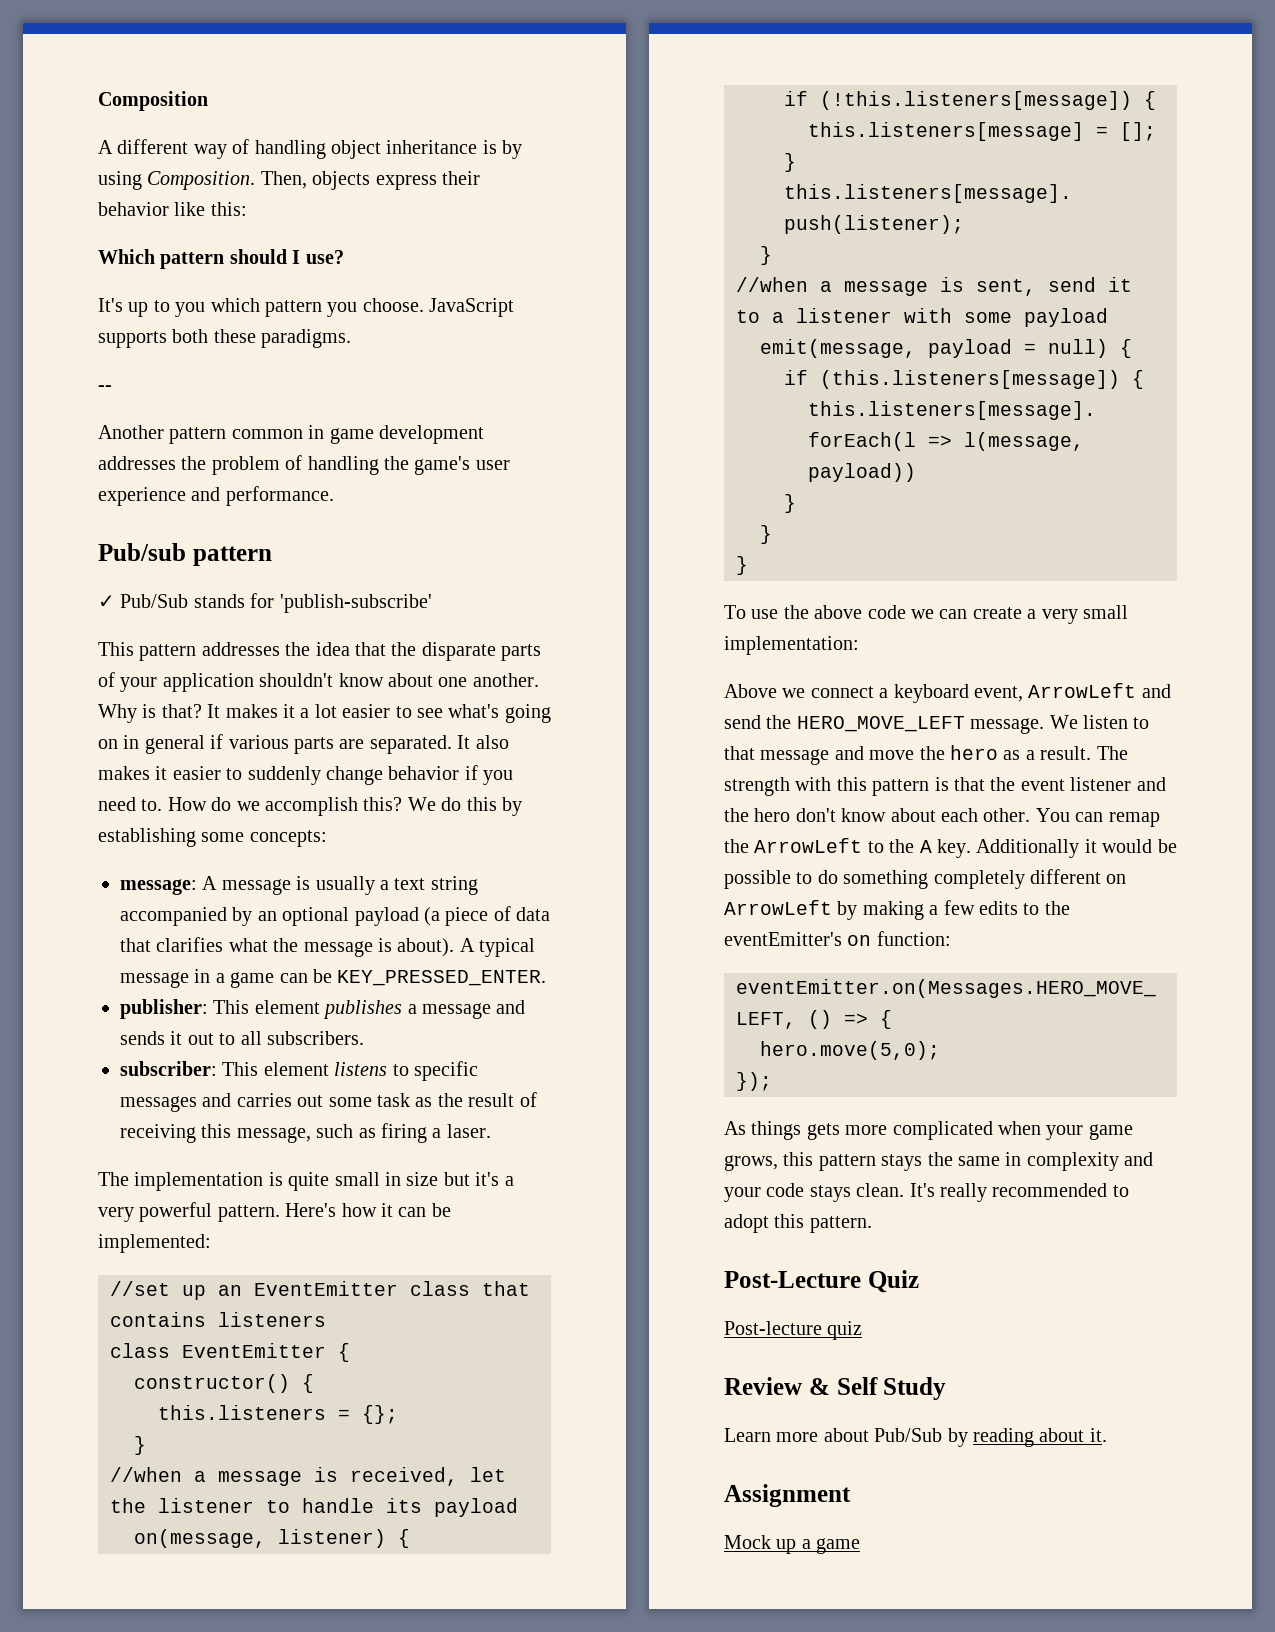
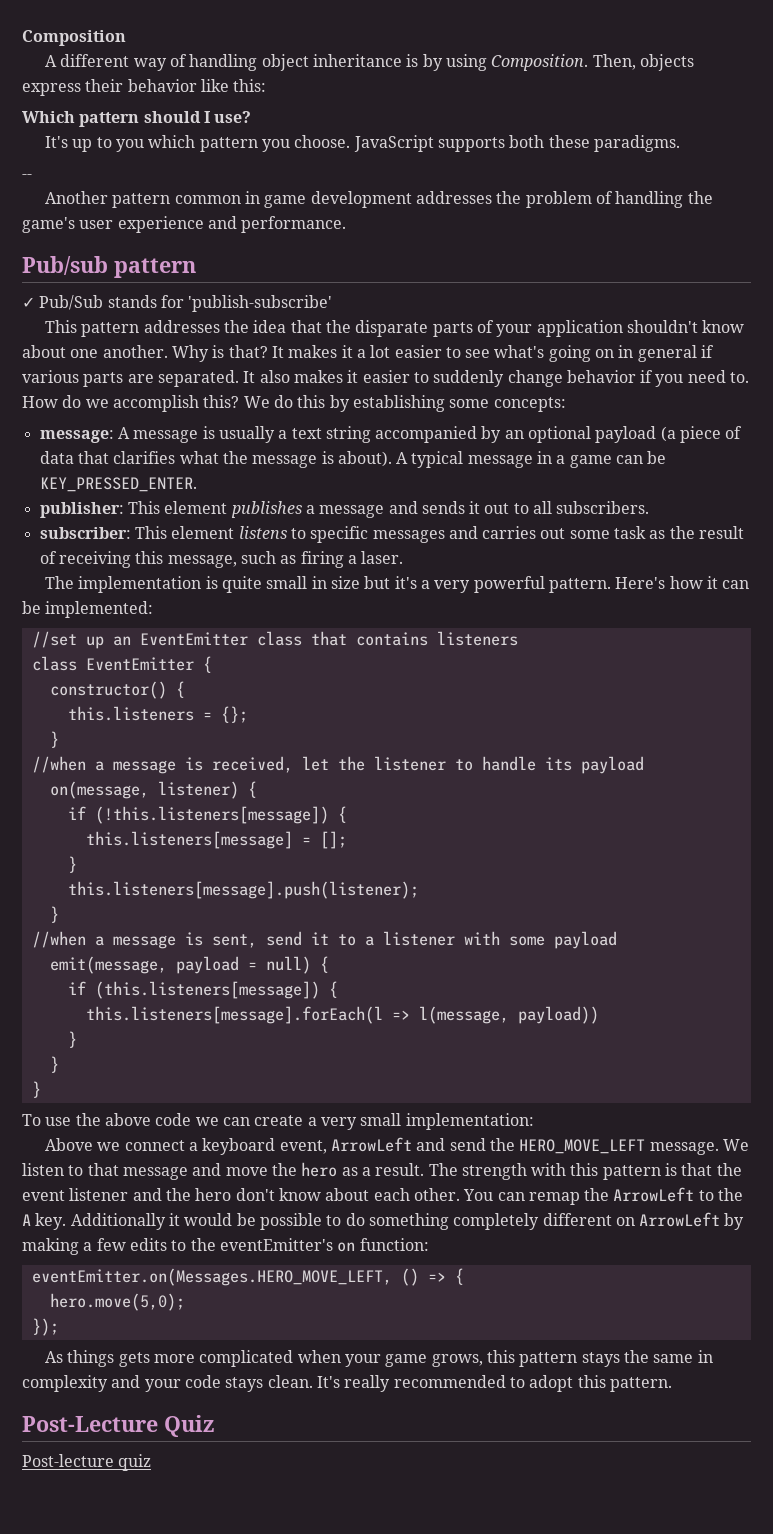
[724,1377,947,1400] [724,1428,1107,1447] [724,1484,851,1507] [724,1535,861,1554] // Review & Self Study // Learn more about Pub/Sub by reading about it. // Assignment // Mock up a game -> (152, 1462) none

